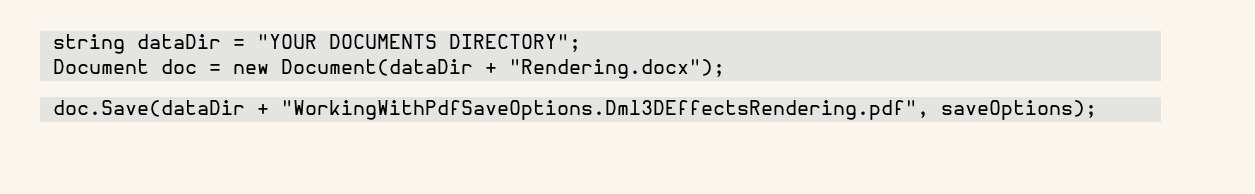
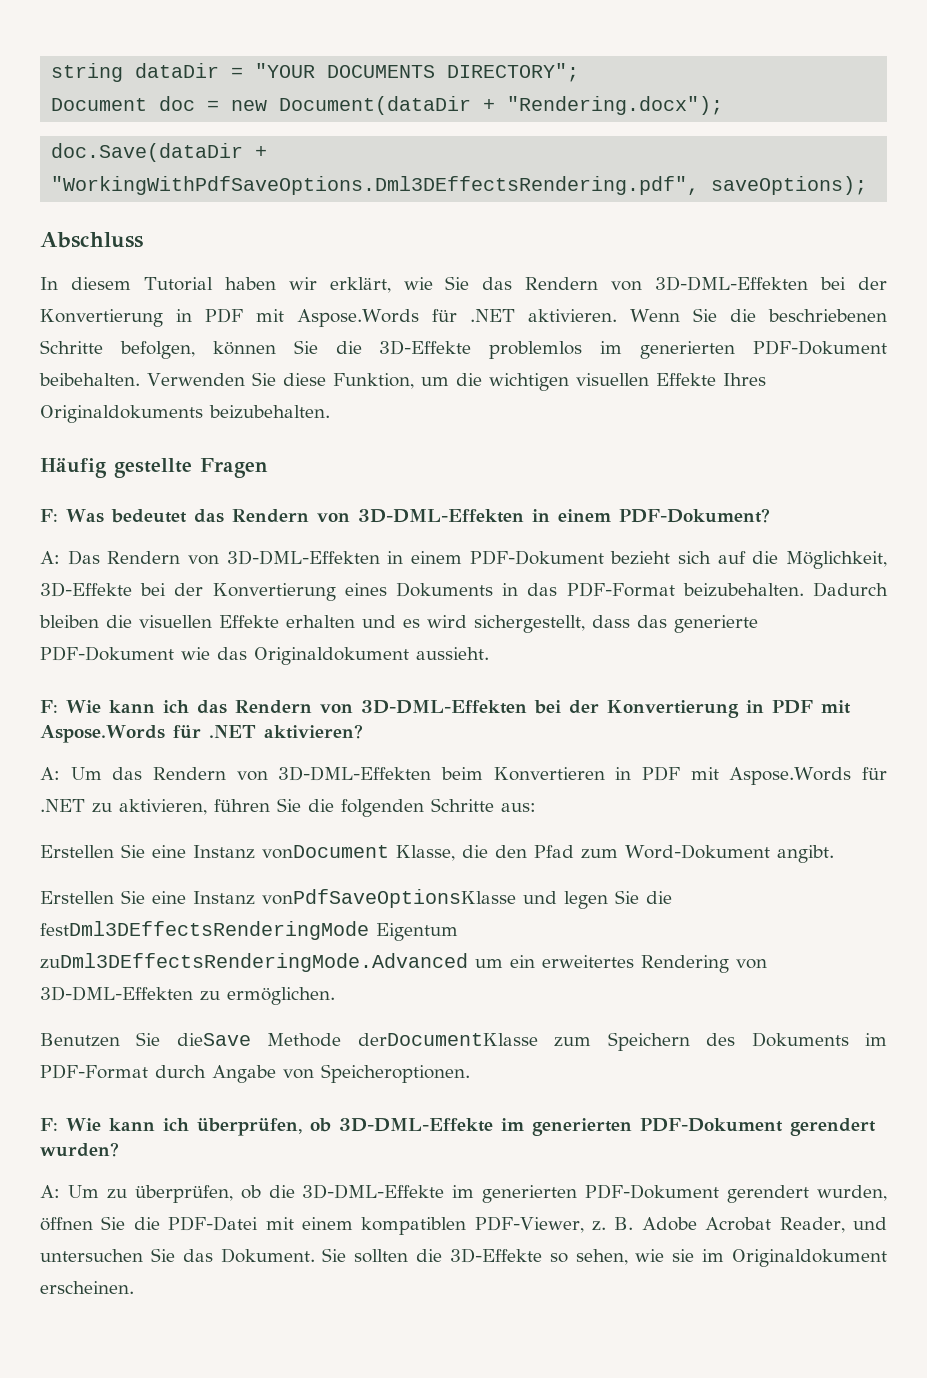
(1098, 110) none -> [40,232,143,248] [40,276,887,293] [40,308,887,327] [40,340,888,359] [39,372,766,391] [40,405,330,423] [40,458,268,478] [40,508,770,523] [40,550,887,569] [40,582,889,601] [39,615,758,633] [40,646,489,665] [40,700,851,718] [40,724,363,743] [40,766,887,785] [40,798,536,817] [40,844,834,863] [40,889,672,909] [40,921,458,941] [40,953,767,973] [40,986,335,1005] [40,1032,887,1051] [40,1064,470,1083] [40,1118,876,1136] [40,1142,119,1157] [40,1184,887,1203] [40,1216,888,1235] [40,1248,887,1267] [40,1281,134,1294] // Abschluss // In diesem Tutorial haben wir erklärt, wie Sie das Rendern von 3D-DML-Effekten bei der Konvertierung in PDF mit Aspose.Words für .NET aktivieren. Wenn Sie die beschriebenen Schritte befolgen, können Sie die 3D-Effekte problemlos im generierten PDF-Dokument beibehalten. Verwenden Sie diese Funktion, um die wichtigen visuellen Effekte Ihres Originaldokuments beizubehalten. // Häufig gestellte Fragen // F: Was bedeutet das Rendern von 3D-DML-Effekten in einem PDF-Dokument? // A: Das Rendern von 3D-DML-Effekten in einem PDF-Dokument bezieht sich auf die Möglichkeit, 3D-Effekte bei der Konvertierung eines Dokuments in das PDF-Format beizubehalten. Dadurch bleiben die visuellen Effekte erhalten und es wird sichergestellt, dass das generierte PDF-Dokument wie das Originaldokument aussieht. // F: Wie kann ich das Rendern von 3D-DML-Effekten bei der Konvertierung in PDF mit Aspose.Words für .NET aktivieren? // A: Um das Rendern von 3D-DML-Effekten beim Konvertieren in PDF mit Aspose.Words für .NET zu aktivieren, führen Sie die folgenden Schritte aus: // Erstellen Sie eine Instanz vonDocument Klasse, die den Pfad zum Word-Dokument angibt. // Erstellen Sie eine Instanz vonPdfSaveOptionsKlasse und legen Sie die festDml3DEffectsRenderingMode Eigentum zuDml3DEffectsRenderingMode.Advanced um ein erweitertes Rendering von 3D-DML-Effekten zu ermöglichen. // Benutzen Sie dieSave Methode derDocumentKlasse zum Speichern des Dokuments im PDF-Format durch Angabe von Speicheroptionen. // F: Wie kann ich überprüfen, ob 3D-DML-Effekte im generierten PDF-Dokument gerendert wurden? // A: Um zu überprüfen, ob die 3D-DML-Effekte im generierten PDF-Dokument gerendert wurden, öffnen Sie die PDF-Datei mit einem kompatiblen PDF-Viewer, z. B. Adobe Acrobat Reader, und untersuchen Sie das Dokument. Sie sollten die 3D-Effekte so sehen, wie sie im Originaldokument erscheinen.

